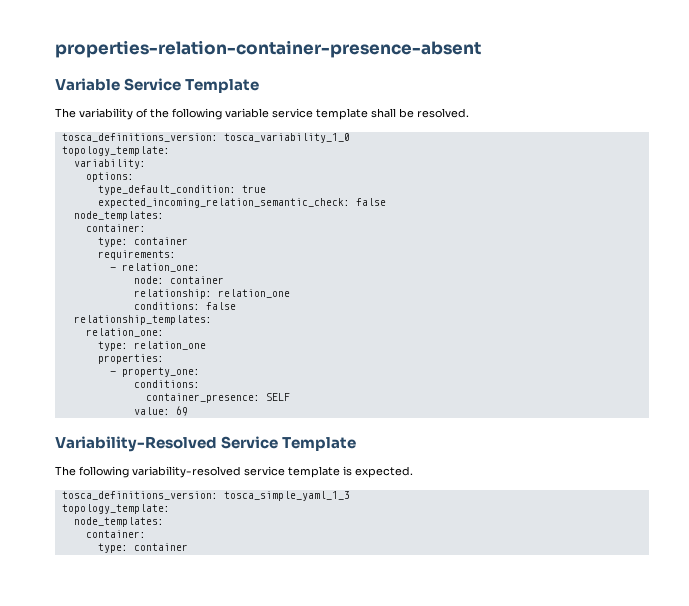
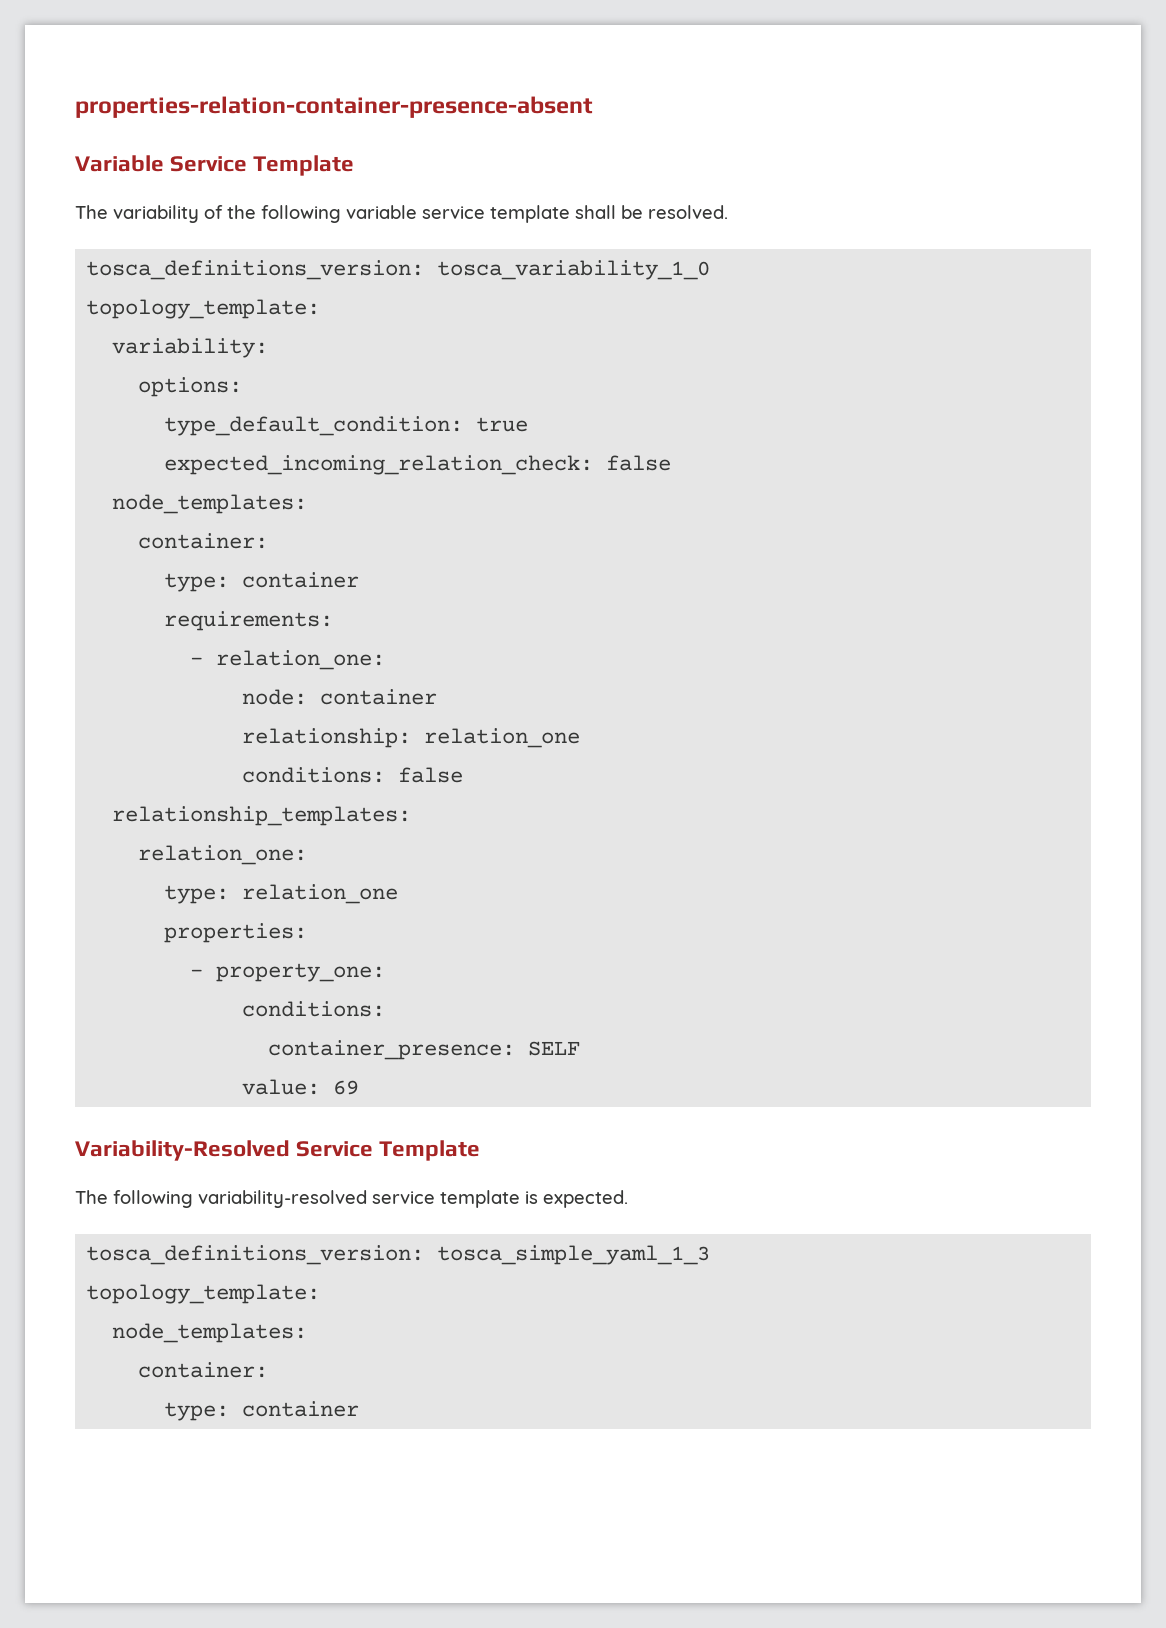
[97,198,350,208] expected_incoming_relation_semantic_check: -> [164,455,594,475] expected_incoming_relation_check:

